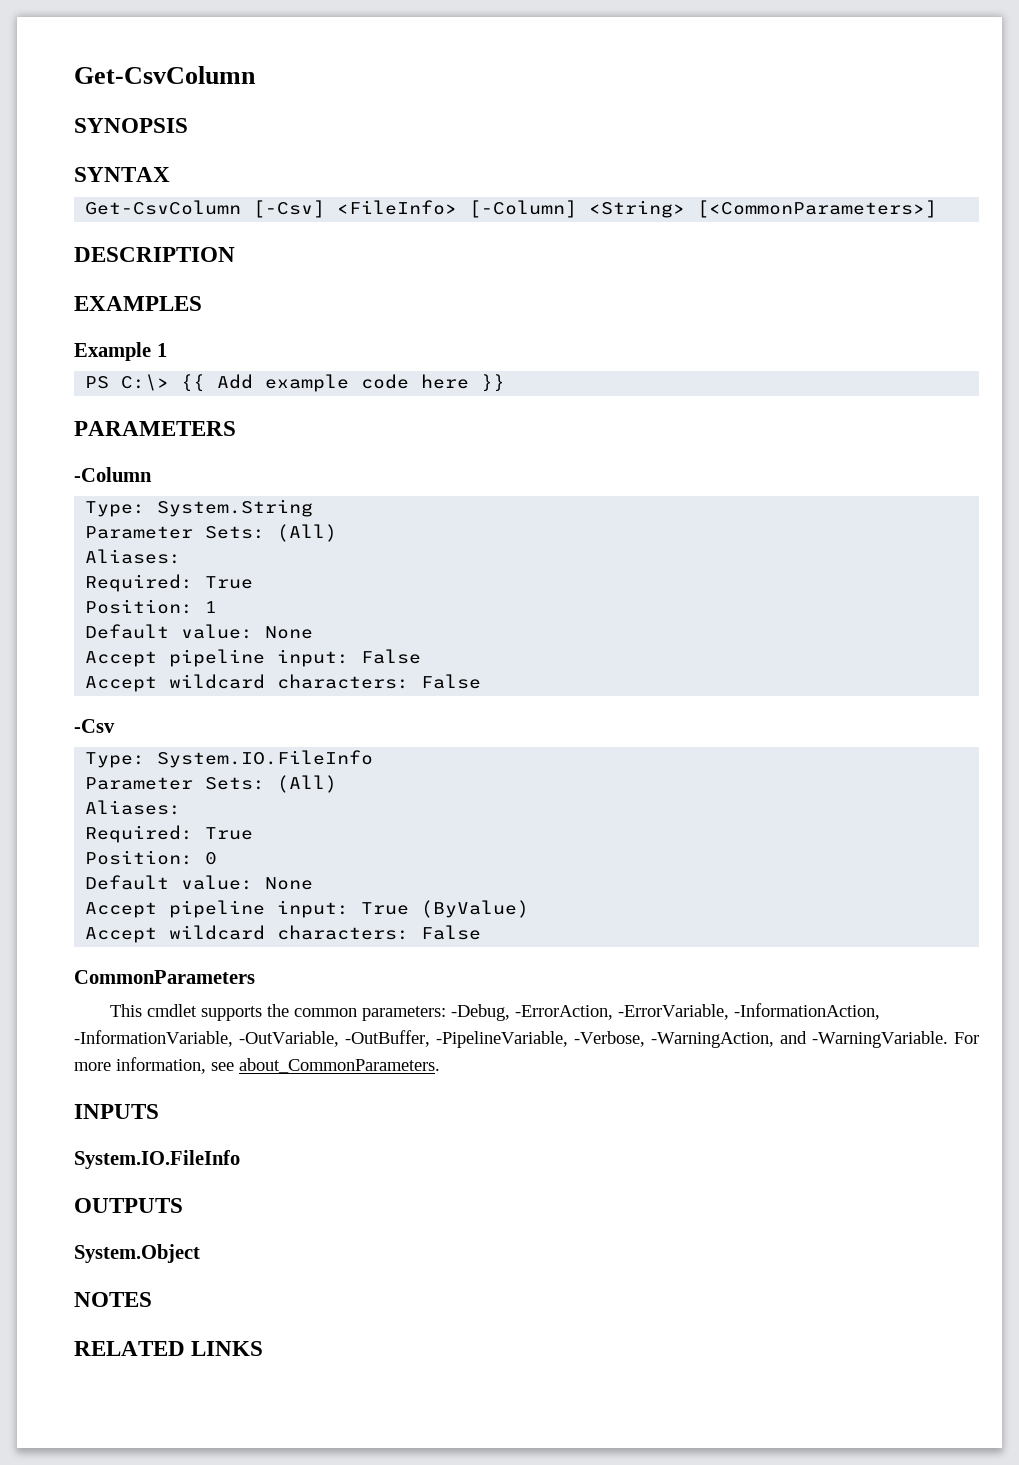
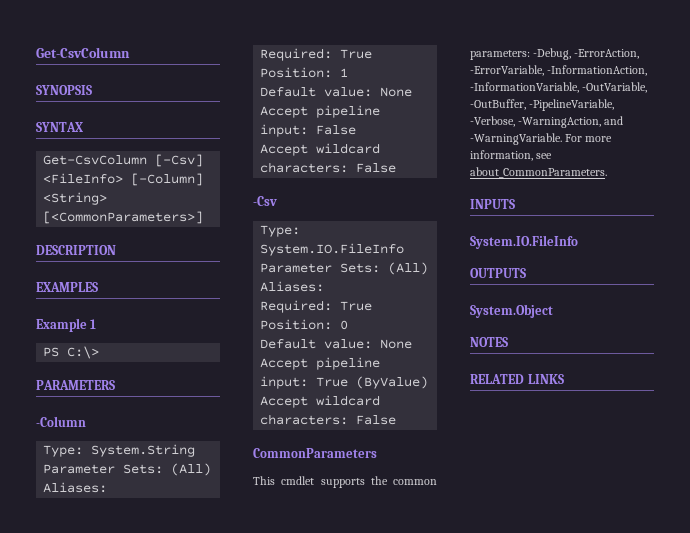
[181,374,506,392] {{ Add example code here }} -> (100, 352) none

